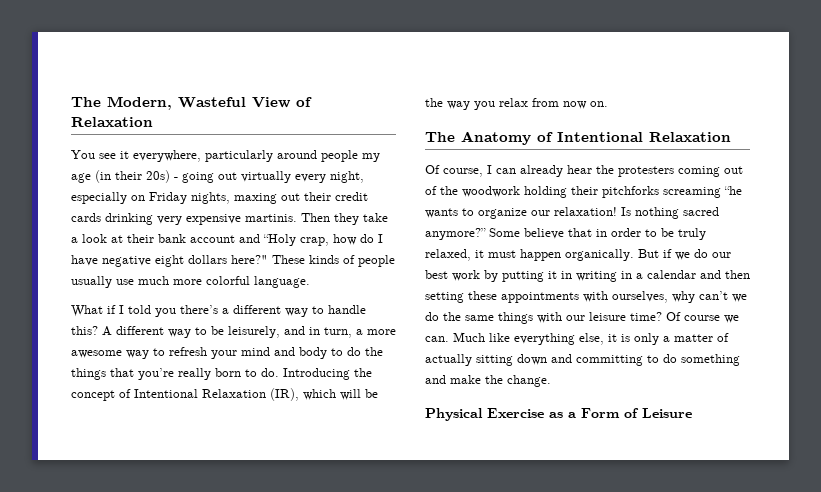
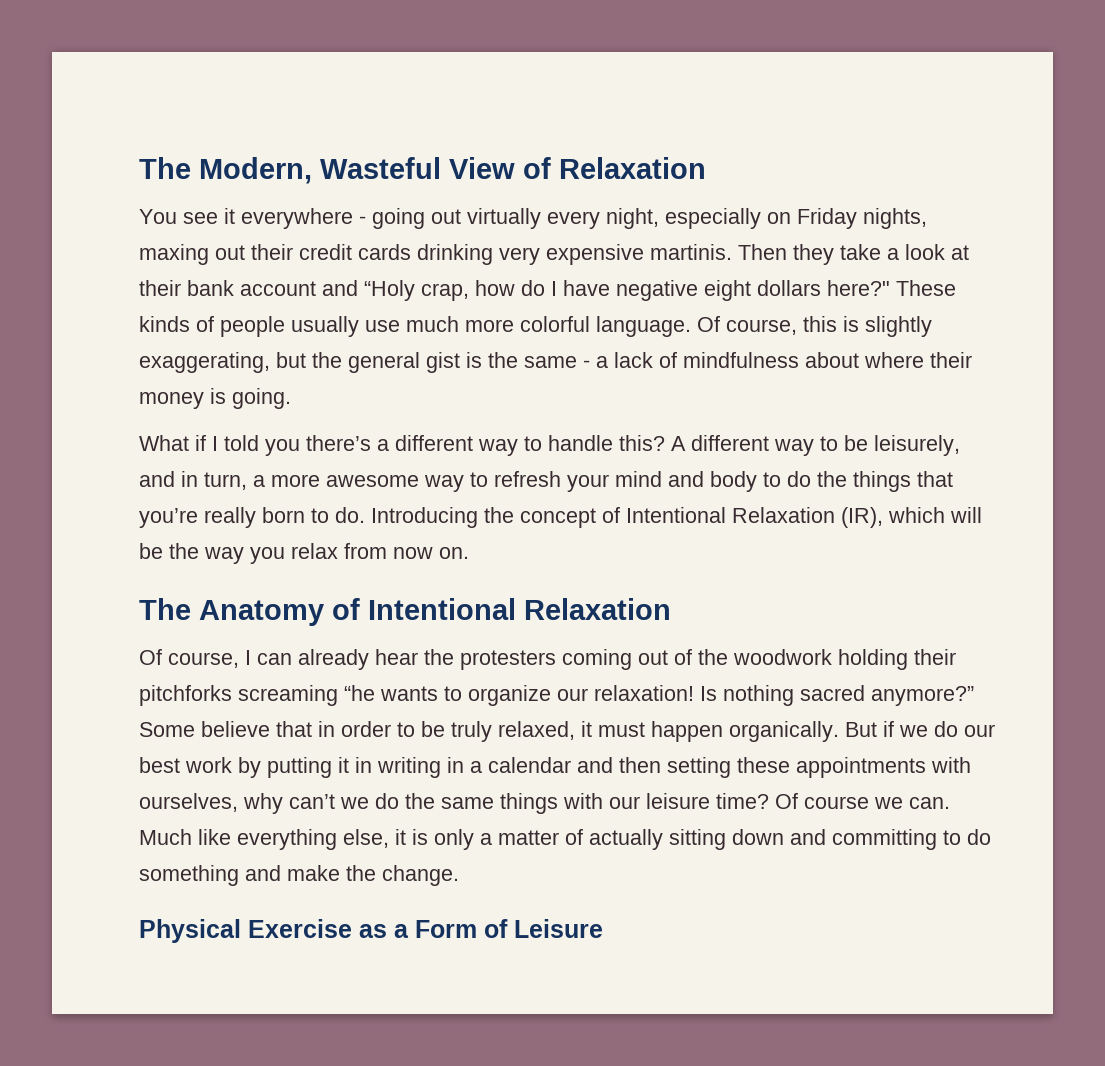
[133,150,380,162] [71,170,170,183] everywhere, particularly around people my age (in their 20s) -> [241,208,353,229] everywhere
(310, 282) none -> [697,316,932,337] [139,352,972,373] [139,388,291,409] Of course, this is slightly exaggerating, but the general gist is the same - a lack of mindfulness about where their money is going.

